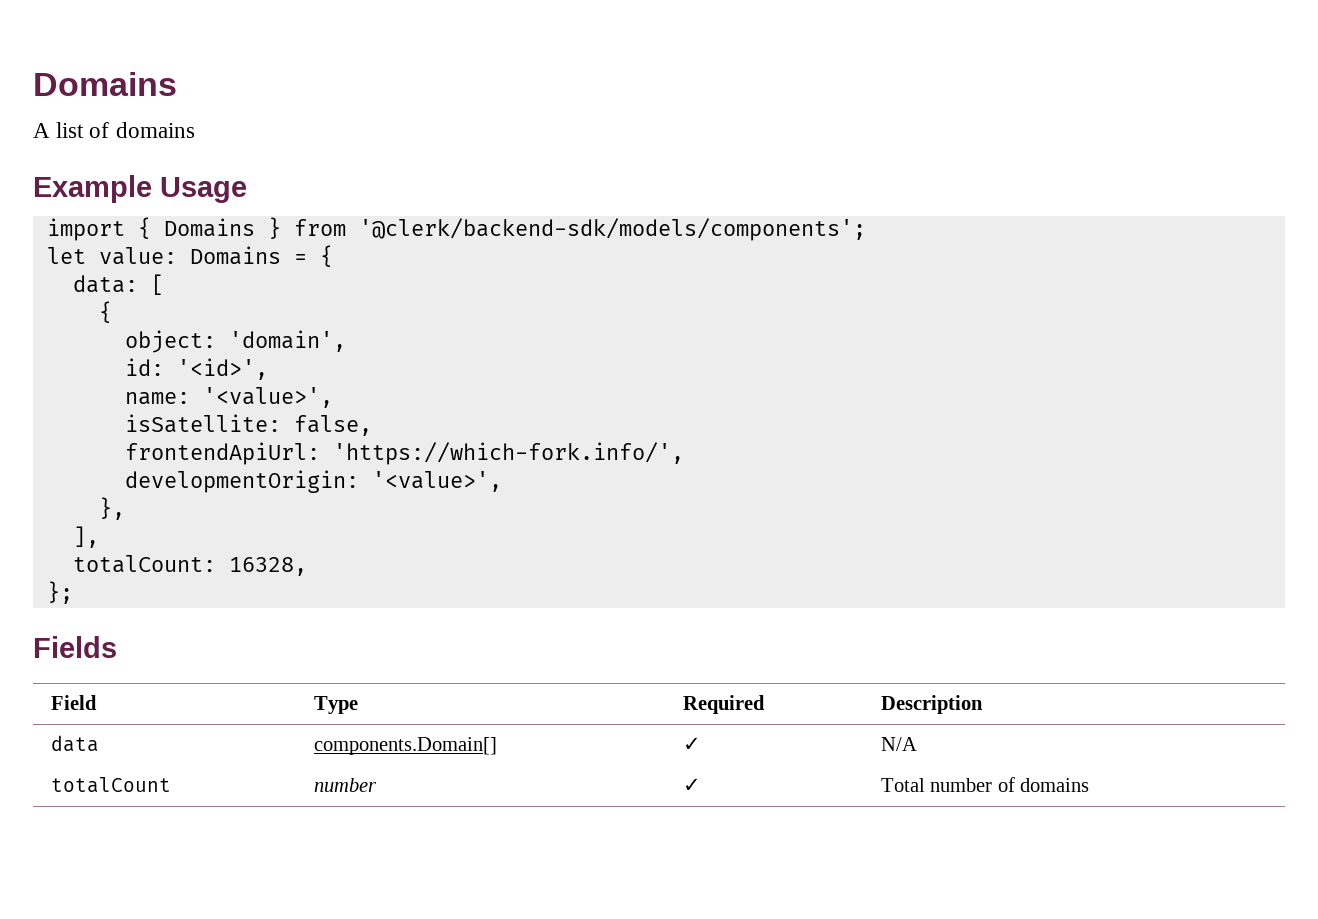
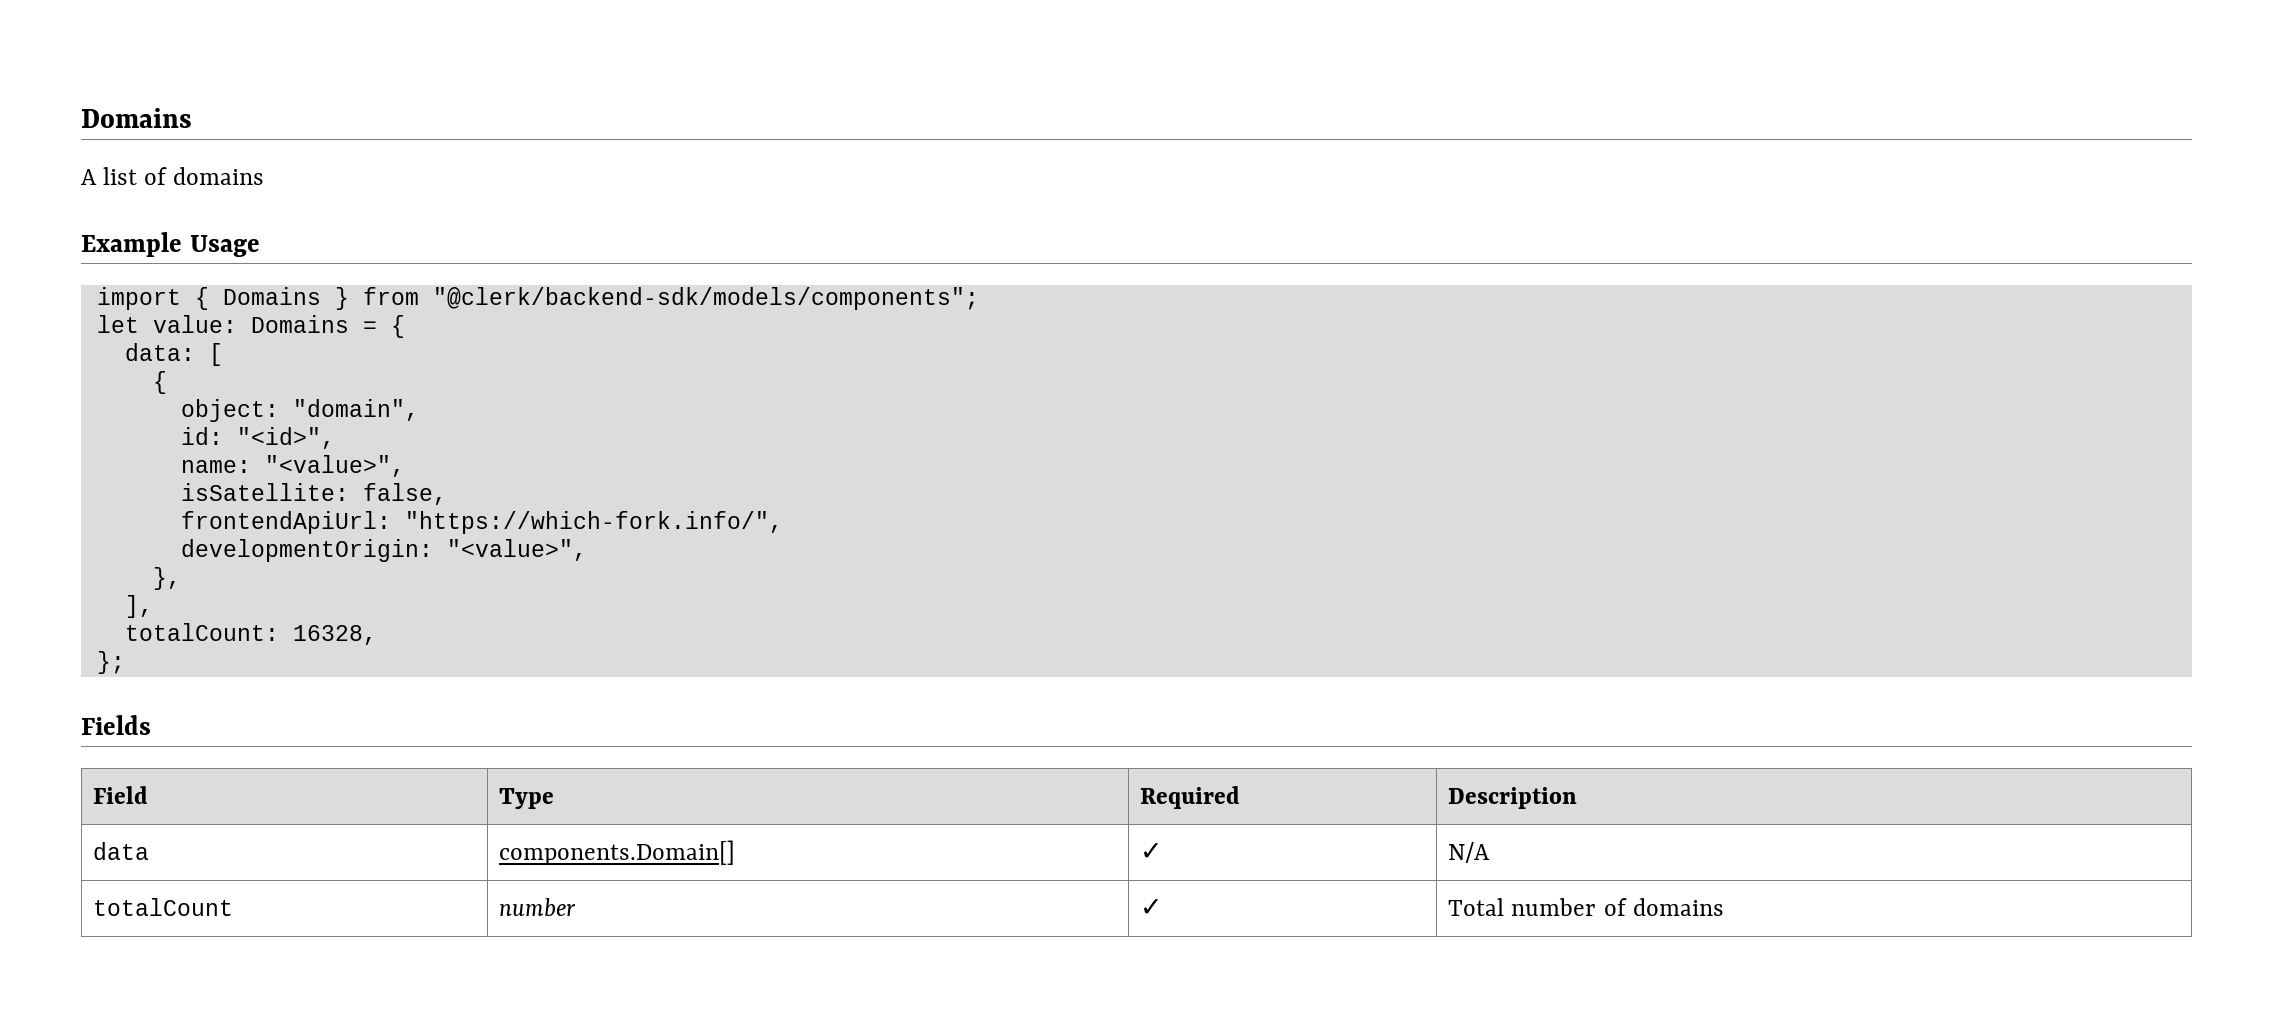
[358,218,866,241] '@clerk/backend-sdk/models/components'; -> [432,287,979,310] "@clerk/backend-sdk/models/components";
[228,330,346,352] 'domain', -> [292,399,419,421] "domain",
[176,358,268,380] '<id>', -> [236,427,335,449] "<id>",
[202,387,333,408] '<value>', -> [264,455,405,477] "<value>",
[332,442,684,465] 'https://which-fork.info/', -> [404,511,783,534] "https://which-fork.info/",
[371,471,502,492] '<value>', -> [446,539,587,561] "<value>",

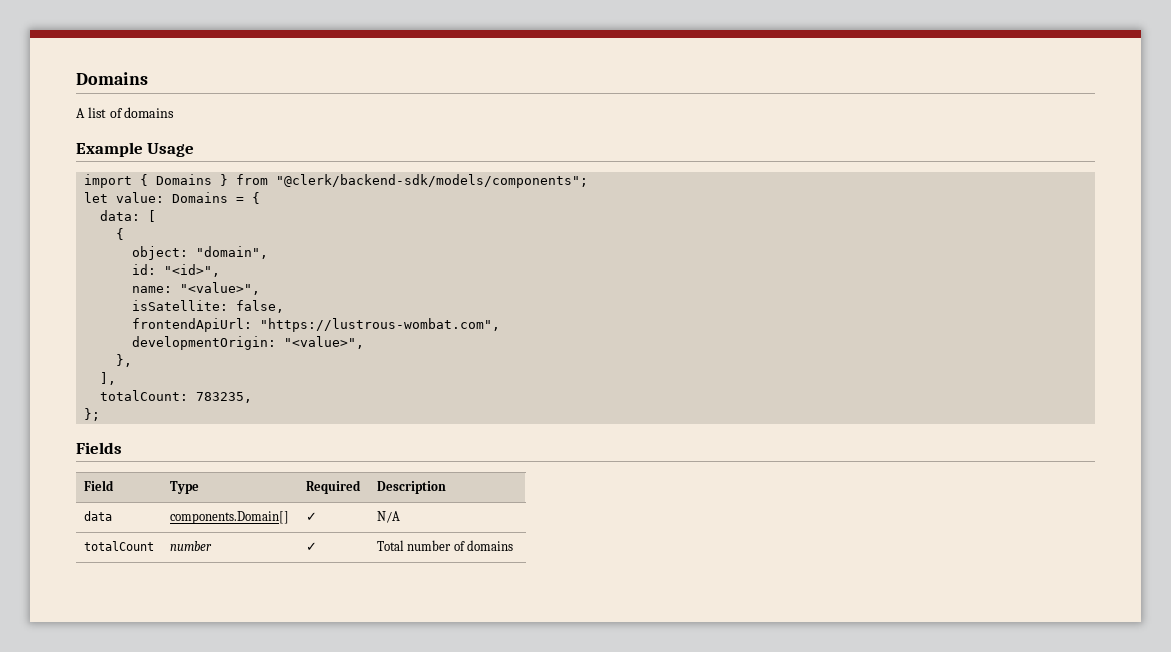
[404,511,783,534] "https://which-fork.info/", -> [260,318,501,332] "https://lustrous-wombat.com",
[292,625,377,645] 16328, -> [196,392,253,403] 783235,

